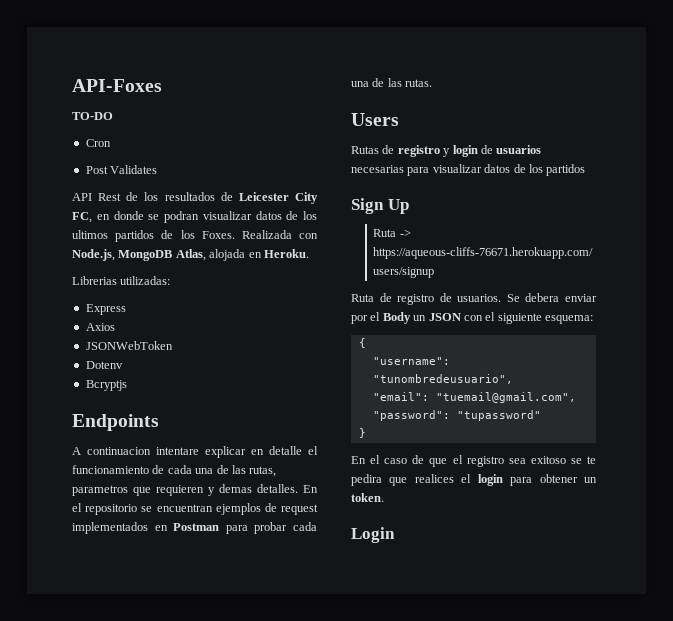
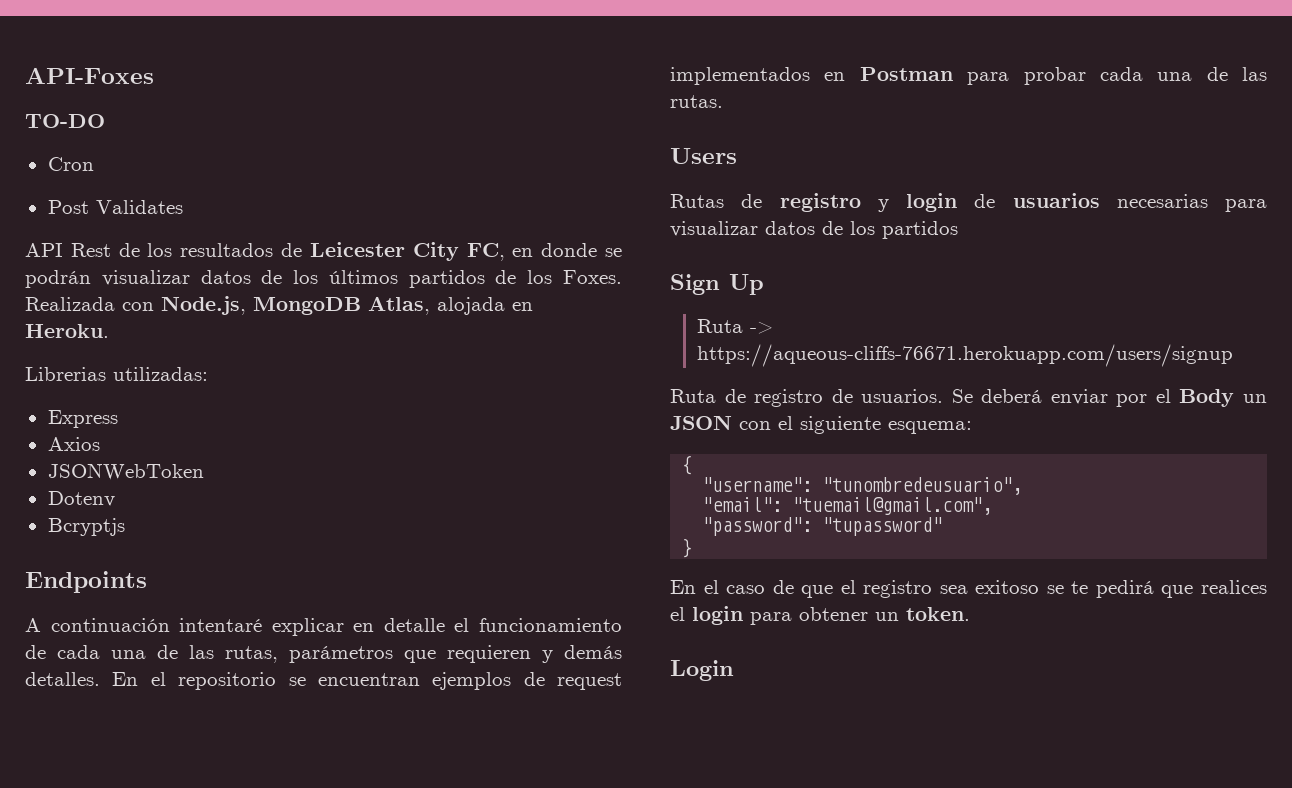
[164,211,317,223] [72,230,108,239] podran visualizar datos de los ultimos -> [25,270,398,288] podrán visualizar datos de los últimos
[87,447,199,455] continuacion intentare -> [50,618,263,632] continuación intentaré
[72,485,128,496] parametros -> [289,646,393,663] parámetros
[219,484,252,493] demas -> [564,645,622,659] demás
[525,293,560,302] debera -> [981,389,1043,403] deberá
[351,474,382,486] pedira -> [1095,580,1154,598] pedirá

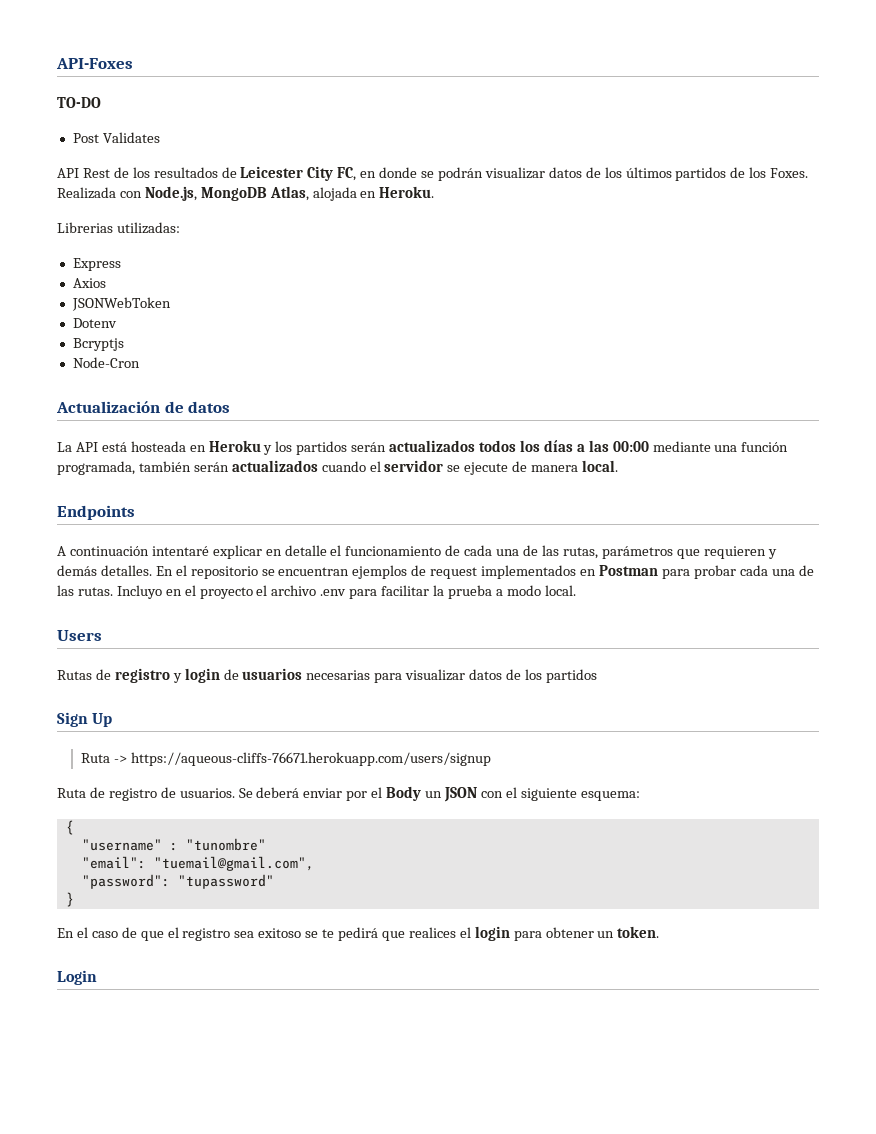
[47,157,94,171] // Cron -> (101, 102) none
(125, 527) none -> [72,357,140,368] [56,401,231,413] [57,440,789,455] [57,460,619,475] // Node-Cron // Actualización de datos // La API está hosteada en Heroku y los partidos serán actualizados todos los días a las 00:00 mediante una función programada, también serán actualizados cuando el servidor se ejecute de manera local.
(723, 101) none -> [116,585,576,599] Incluyo en el proyecto el archivo .env para facilitar la prueba a modo local.
[702,477,1023,495] "username": "tunombredeusuario", -> [81,838,266,851] "username" : "tunombre"

